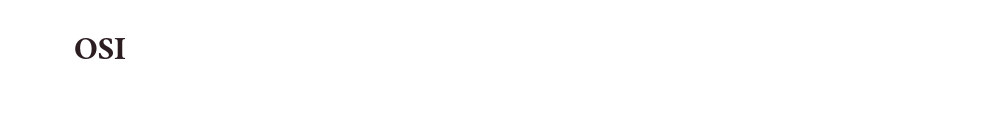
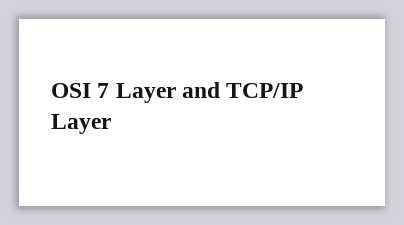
(126, 48) none -> [97,82,304,103] [51,114,111,134] 7 Layer and TCP/IP Layer

